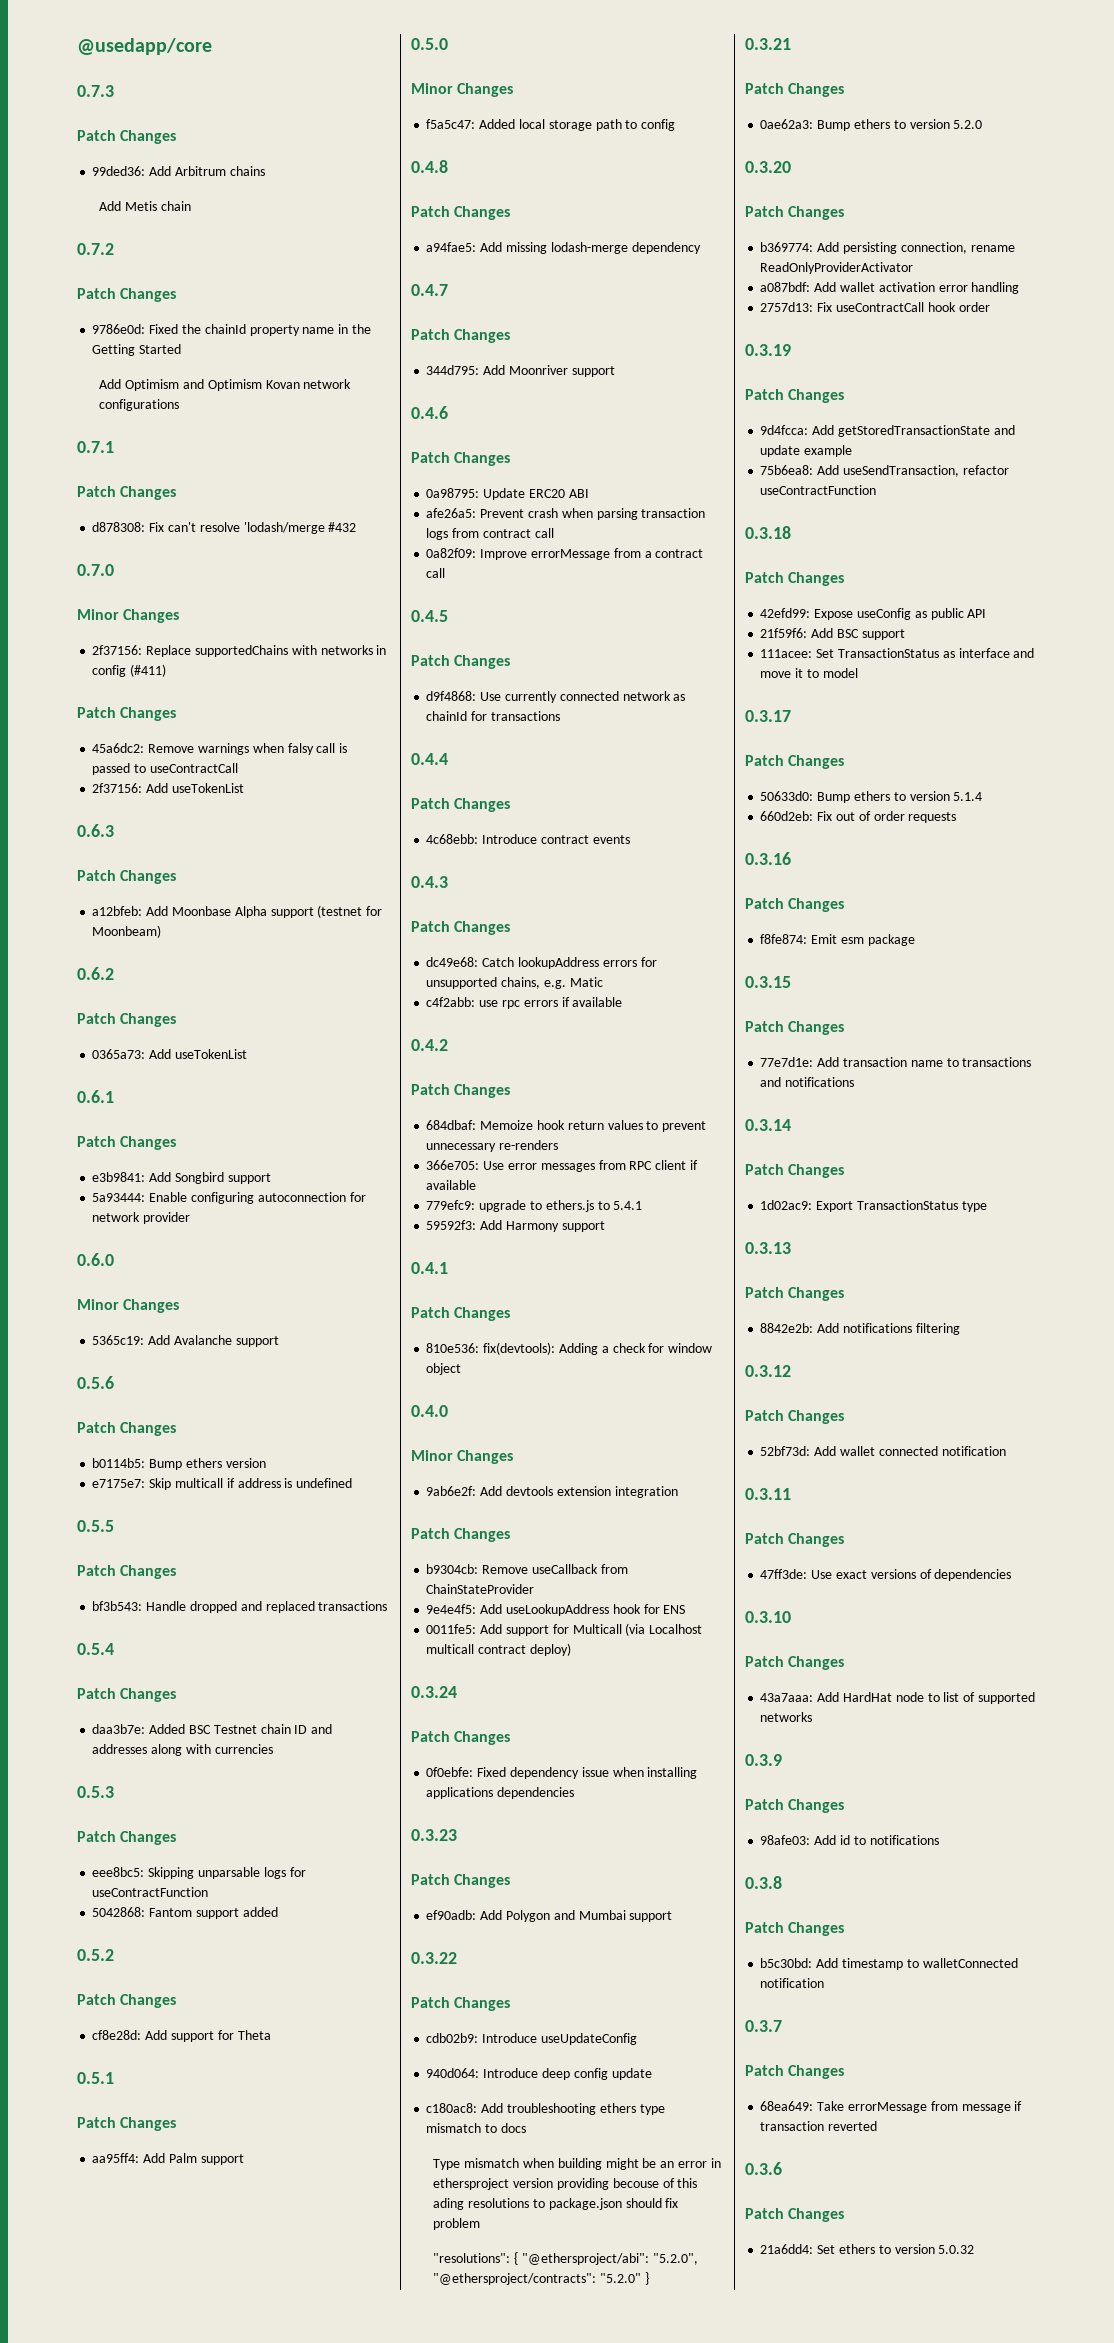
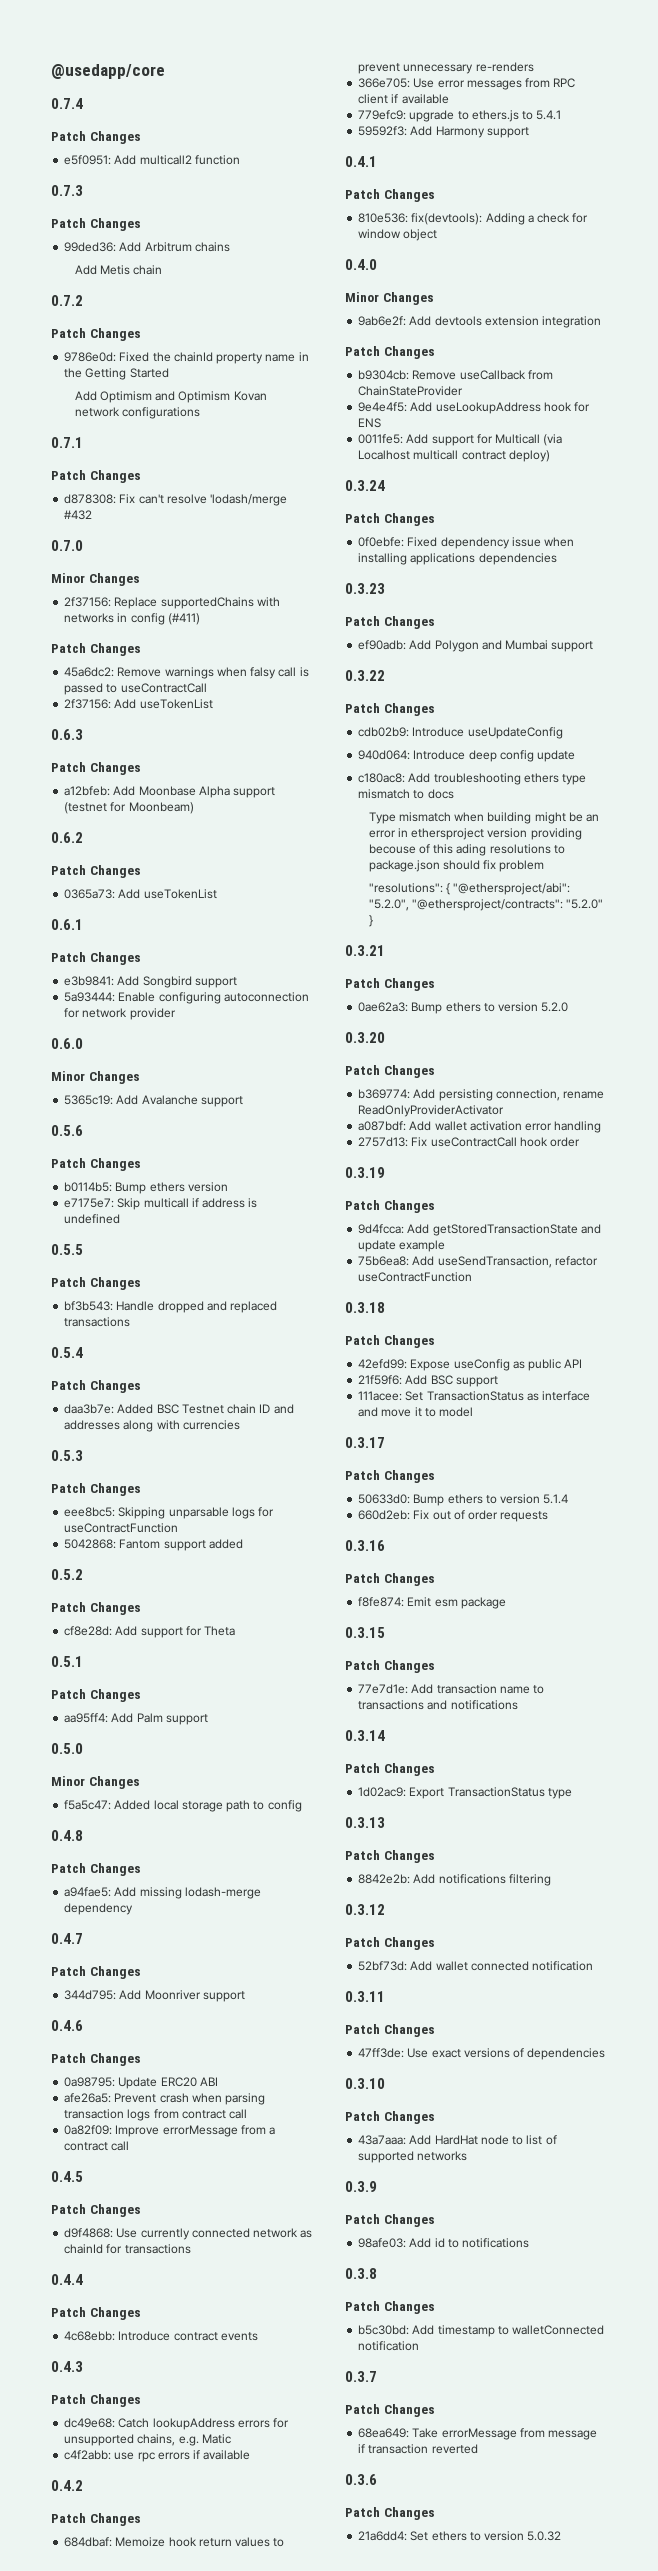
(212, 46) none -> [51,98,83,109] [51,131,141,144] [64,155,240,165] // 0.7.4 // Patch Changes // e5f0951: Add multicall2 function

